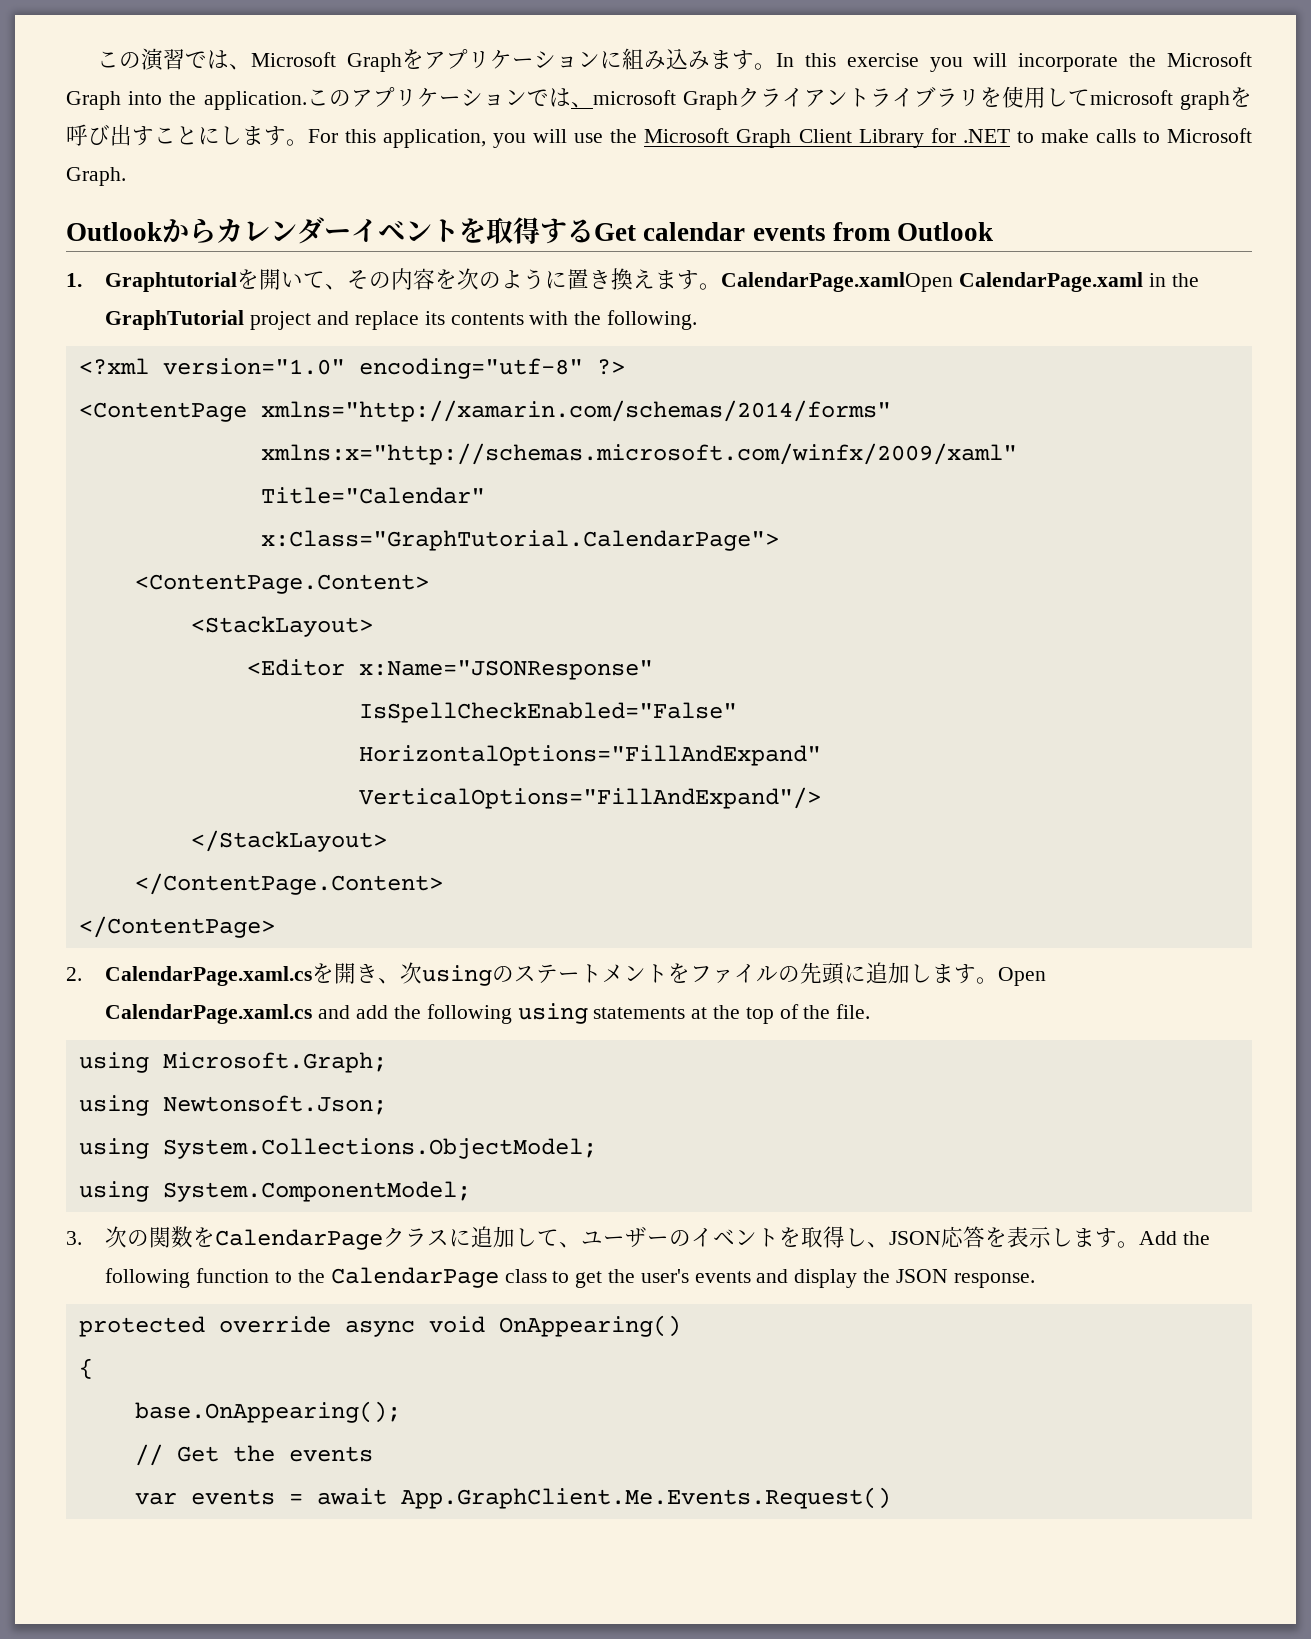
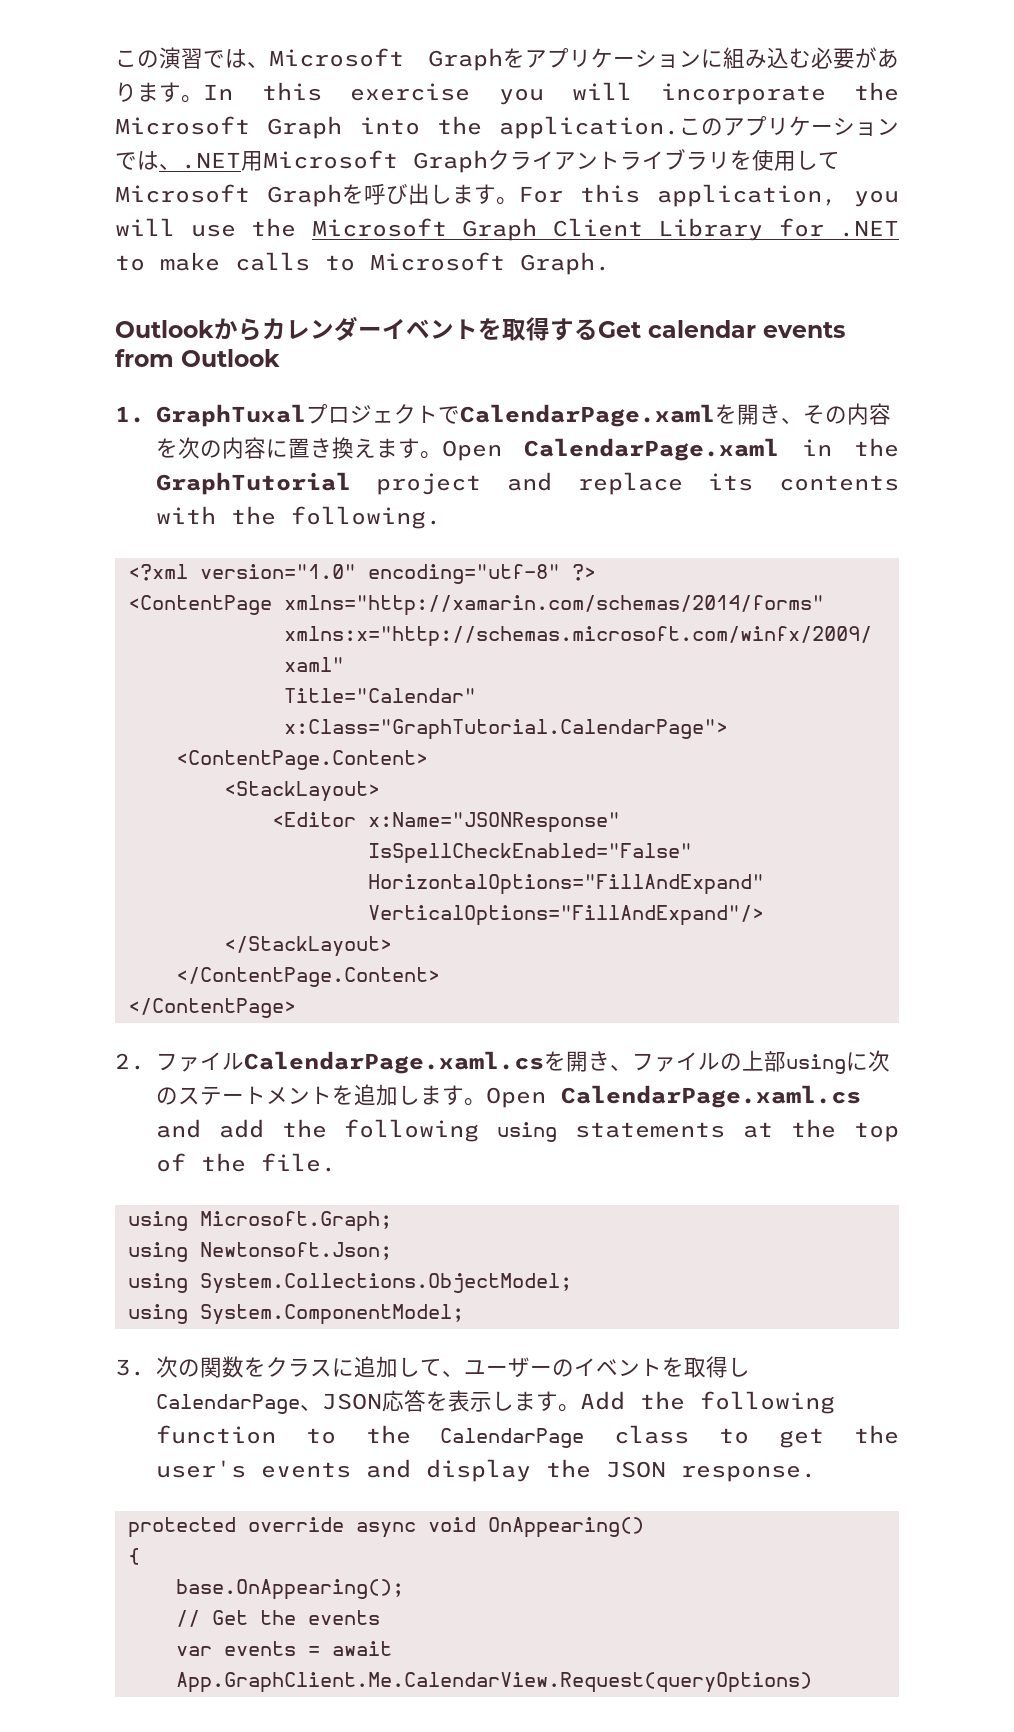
[687,50,710,70] み -> [789,47,899,69] [115,82,137,102] む必要があり
[592,90,676,105] microsoft -> [181,150,398,171] .NET用Microsoft
[1089,87,1252,110] [66,124,220,146] microsoft graphを呼び出すことに -> [115,183,430,207] Microsoft Graphを呼び出
[105,269,326,292] Graphtutorialを開いて -> [155,404,781,427] GraphTuxalプロジェクトでCalendarPage.xamlを開き
[501,269,546,290] よう -> [221,437,266,459] 内容
[721,272,954,292] CalendarPage.xamlOpen -> [441,440,502,461] Open
(82, 974) none -> [155,1052,244,1072] ファイル
[400,962,493,986] 次using -> [631,1050,890,1074] ファイルの上部usingに次
[690,962,867,985] ファイルの先頭に -> (354, 1095) none
[215,1229,384,1250] CalendarPage -> (266, 1367) none
(868, 1237) none -> [155,1394,300,1414] CalendarPage
[400,1487,891,1509] App.GraphClient.Me.Events.Request() -> [175,1672,812,1693] App.GraphClient.Me.CalendarView.Request(queryOptions)

